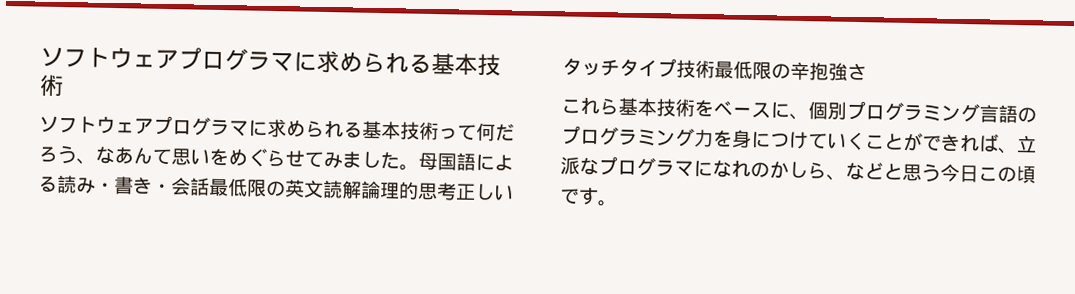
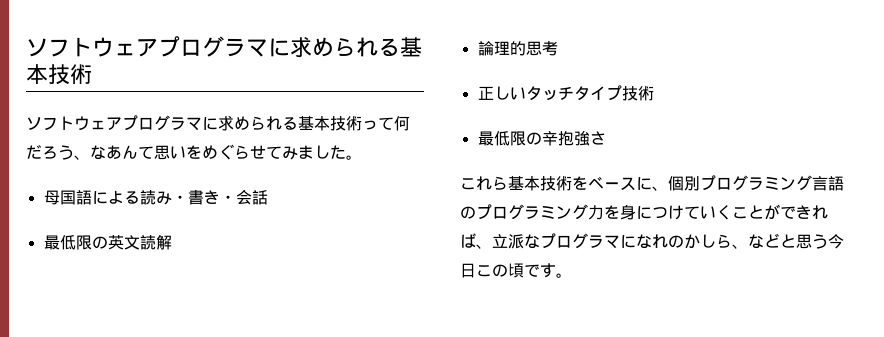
(419, 167) none -> (362, 157) //
(210, 186) none -> (268, 197) //
(362, 189) none -> (172, 242) //
(457, 191) none -> (558, 48) //
(715, 69) none -> (654, 93) //

